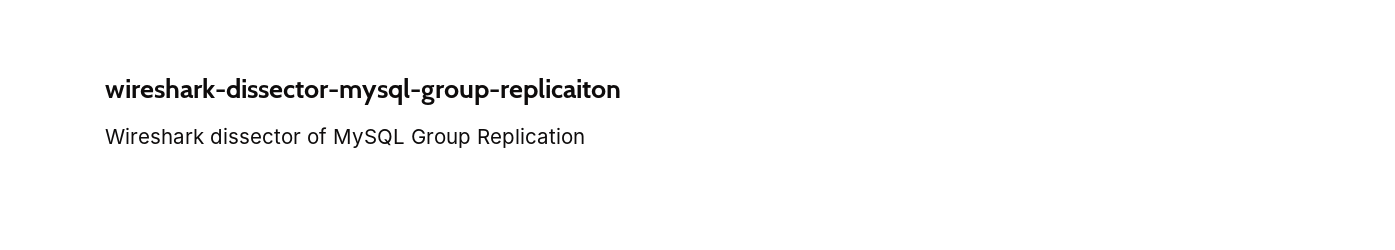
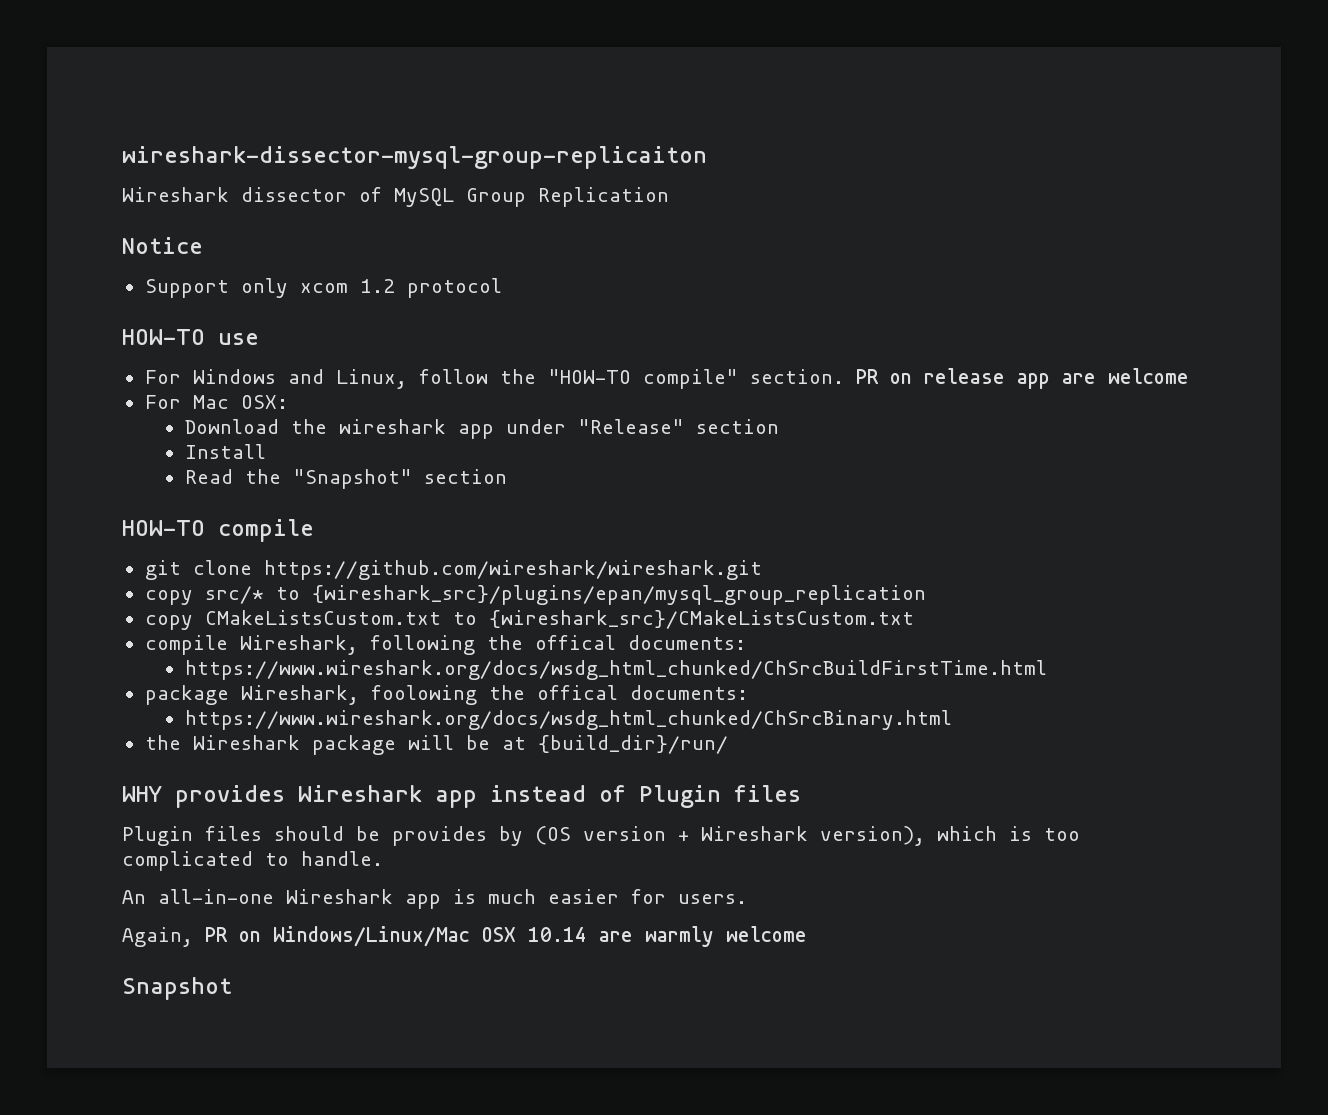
(585, 137) none -> [122,237,203,254] [144,278,502,298] [122,329,259,345] [144,368,1189,389] [144,395,288,409] [184,419,779,439] [184,444,266,459] [184,469,507,489] [122,519,314,542] [144,560,762,580] [144,585,926,605] [144,610,914,630] [144,635,746,655] [184,660,1047,680] [144,685,748,705] [184,710,952,730] [144,735,728,755] [122,785,801,808] [122,826,1080,846] [122,851,383,871] [122,889,747,909] [122,926,807,947] [122,977,232,1000] // Notice // Support only xcom 1.2 protocol // HOW-TO use // For Windows and Linux, follow the "HOW-TO compile" section. PR on release app are welcome // For Mac OSX: // Download the wireshark app under "Release" section // Install // Read the "Snapshot" section // HOW-TO compile // git clone https://github.com/wireshark/wireshark.git // copy src/* to {wireshark_src}/plugins/epan/mysql_group_replication // copy CMakeListsCustom.txt to {wireshark_src}/CMakeListsCustom.txt // compile Wireshark, following the offical documents: // https://www.wireshark.org/docs/wsdg_html_chunked/ChSrcBuildFirstTime.html // package Wireshark, foolowing the offical documents: // https://www.wireshark.org/docs/wsdg_html_chunked/ChSrcBinary.html // the Wireshark package will be at {build_dir}/run/ // WHY provides Wireshark app instead of Plugin files // Plugin files should be provides by (OS version + Wireshark version), which is too complicated to handle. // An all-in-one Wireshark app is much easier for users. // Again, PR on Windows/Linux/Mac OSX 10.14 are warmly welcome // Snapshot

